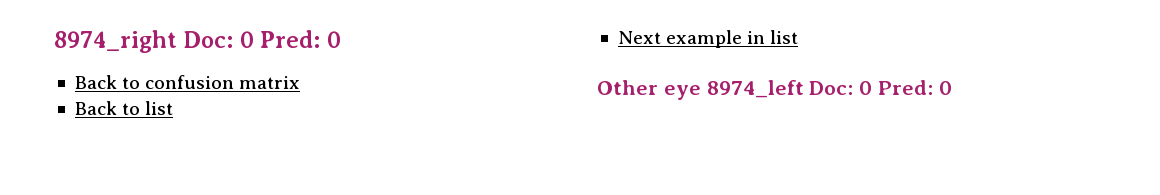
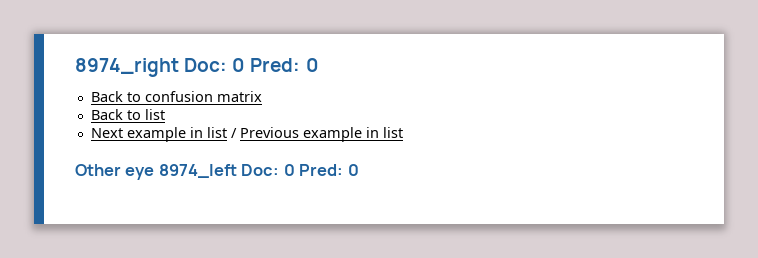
(799, 37) none -> [230,127,403,142] / Previous example in list

